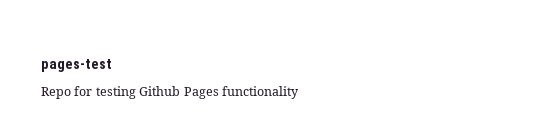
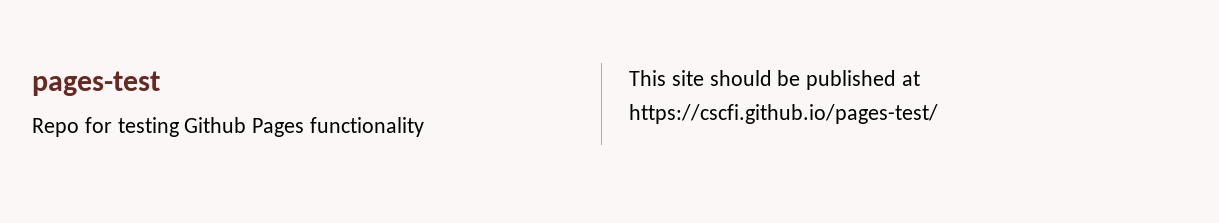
(299, 92) none -> [629,70,921,90] [629,104,938,124] // This site should be published at https://cscfi.github.io/pages-test/

